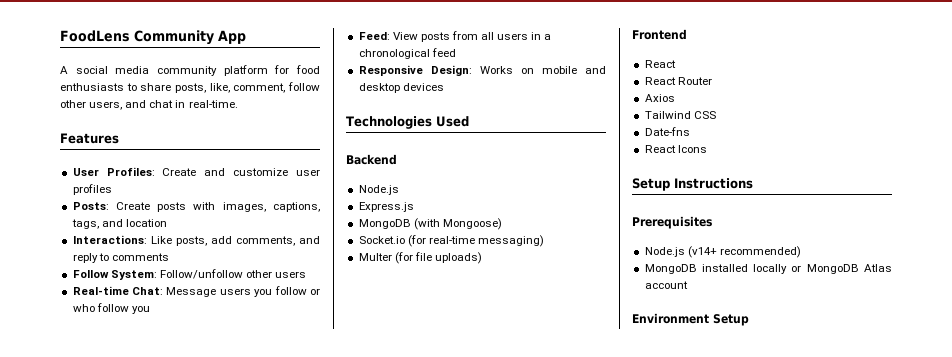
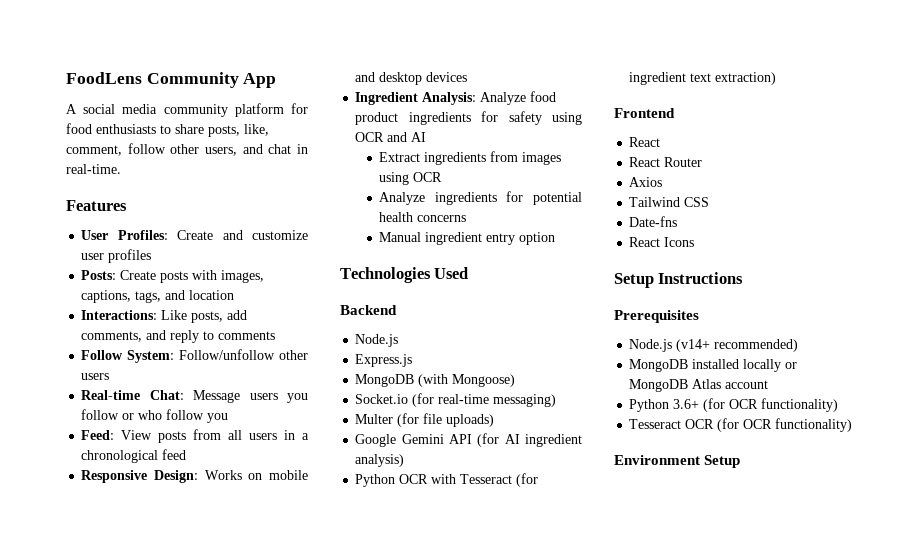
(444, 87) none -> [355,91,557,105] [355,111,582,125] [355,132,427,142] [379,151,562,165] [379,172,443,185] [379,191,582,205] [379,212,467,222] [379,232,556,245] // Ingredient Analysis: Analyze food product ingredients for safety using OCR and AI // Extract ingredients from images using OCR // Analyze ingredients for potential health concerns // Manual ingredient entry option
(482, 258) none -> [355,433,582,447] [355,454,405,467] [355,473,539,487] [629,72,777,85] // Google Gemini API (for AI ingredient analysis) // Python OCR with Tesseract (for ingredient text extraction)
(688, 285) none -> [629,398,839,412] [629,418,853,432] // Python 3.6+ (for OCR functionality) // Tesseract OCR (for OCR functionality)

